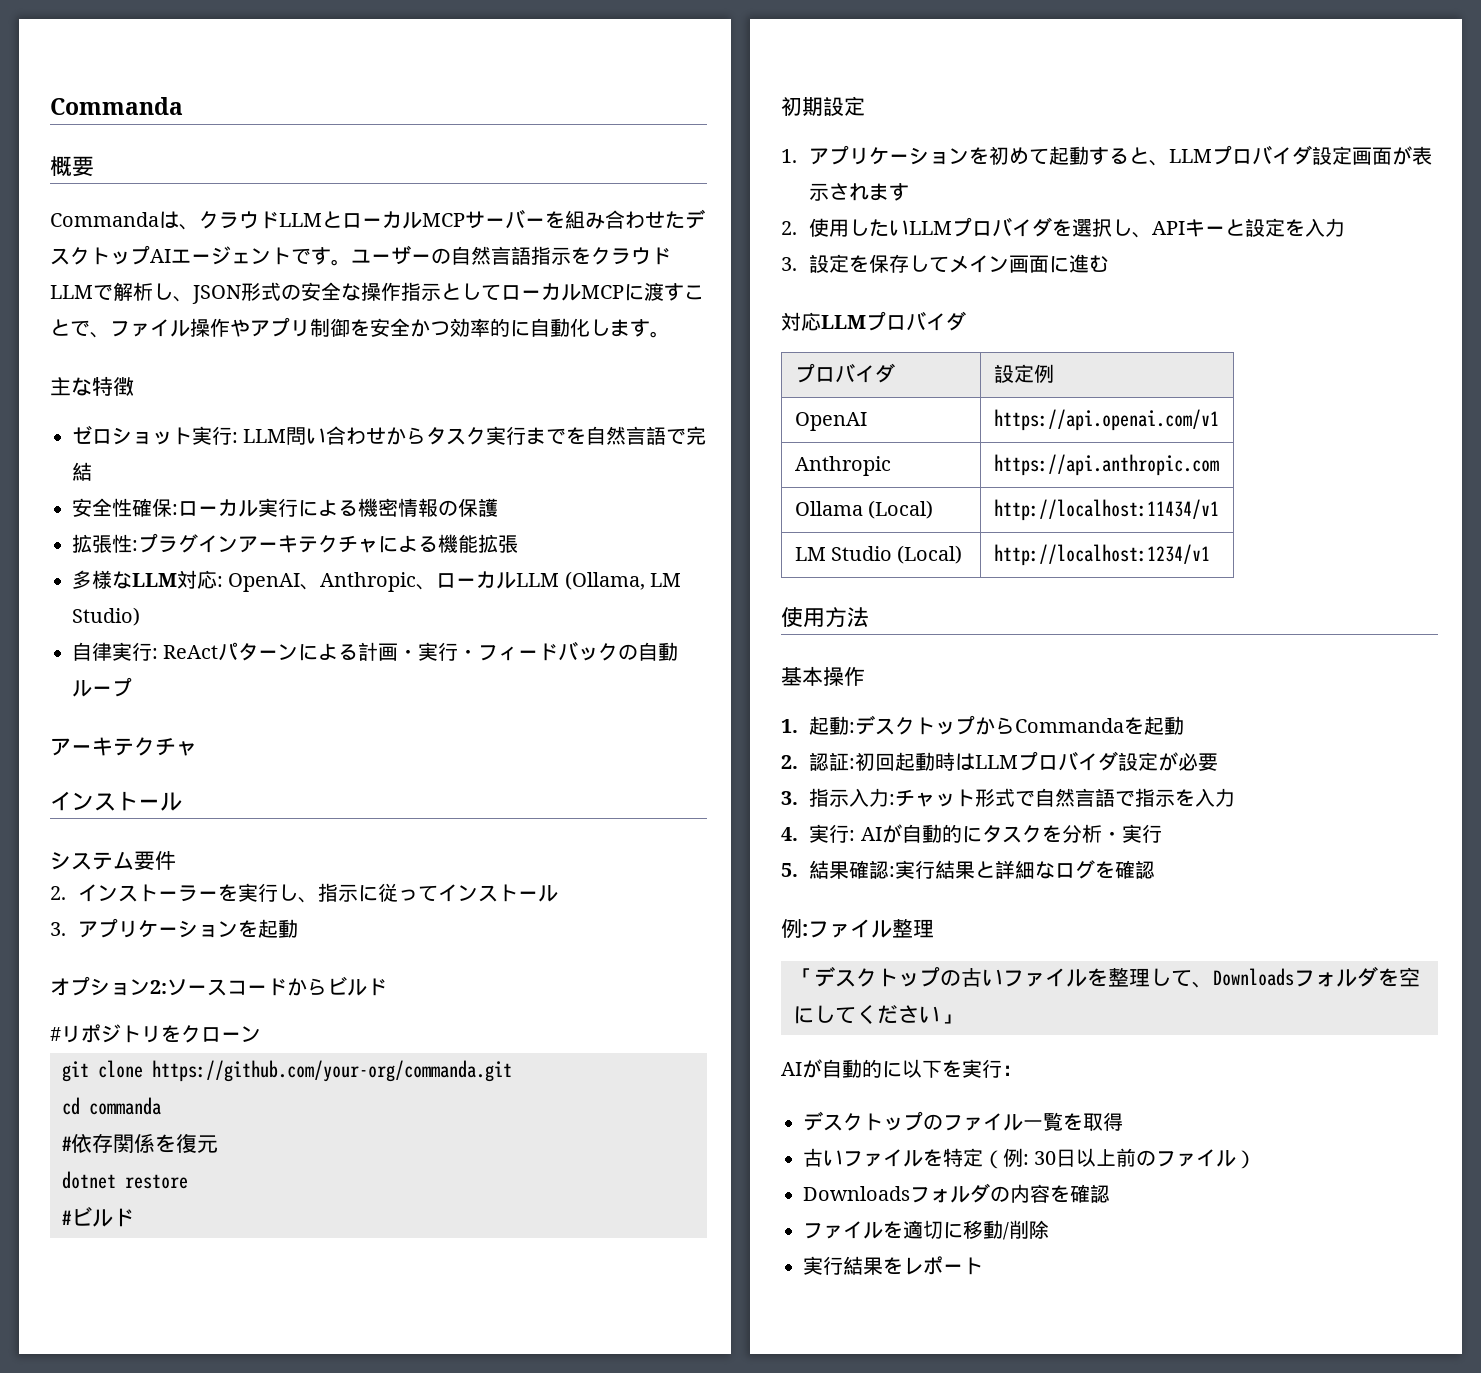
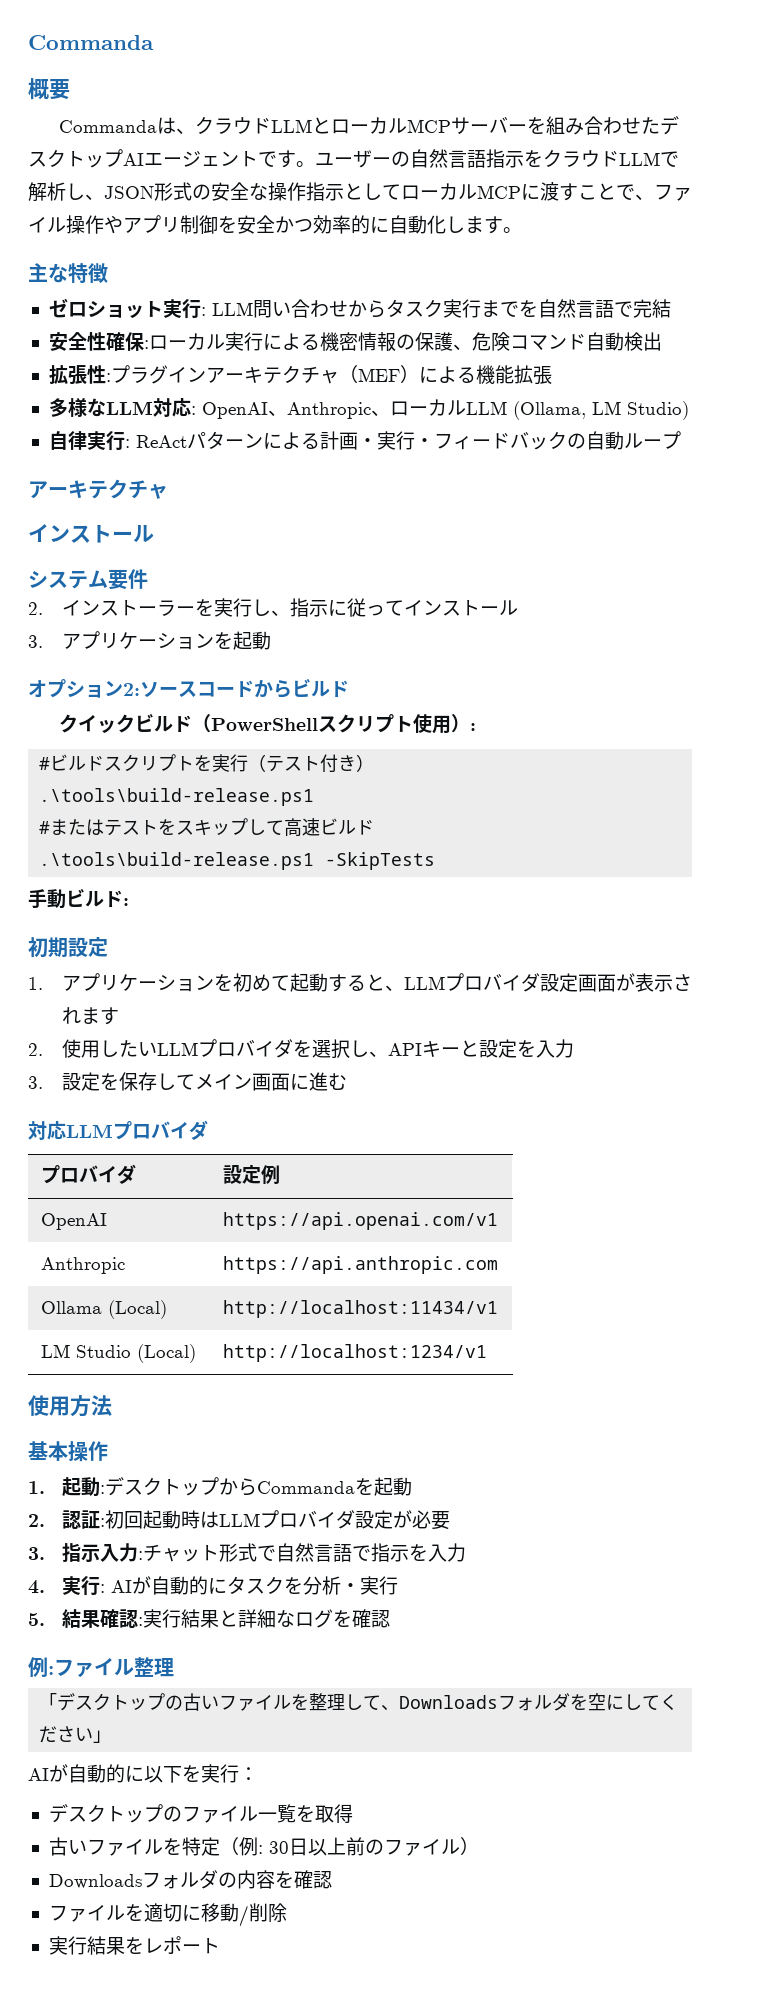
(498, 507) none -> [452,332,662,351] 、危険コマンド自動検出
(378, 545) none -> [338,365,419,384] （MEF）
[50,1024,261,1043] [62,1060,512,1082] [62,1097,161,1115] [62,1133,218,1153] [62,1171,188,1189] [62,1207,134,1227] #リポジトリをクローン // git clone https://github.com/your-org/commanda.git // cd commanda // #依存関係を復元 // dotnet restore // #ビルド -> [58,714,476,734] [39,754,375,773] [39,788,315,806] [39,818,375,837] [39,852,436,870] [28,889,129,909] クイックビルド（PowerShellスクリプト使用）: // #ビルドスクリプトを実行（テスト付き） // .\tools\build-release.ps1 // #またはテストをスキップして高速ビルド // .\tools\build-release.ps1 -SkipTests // 手動ビルド:

